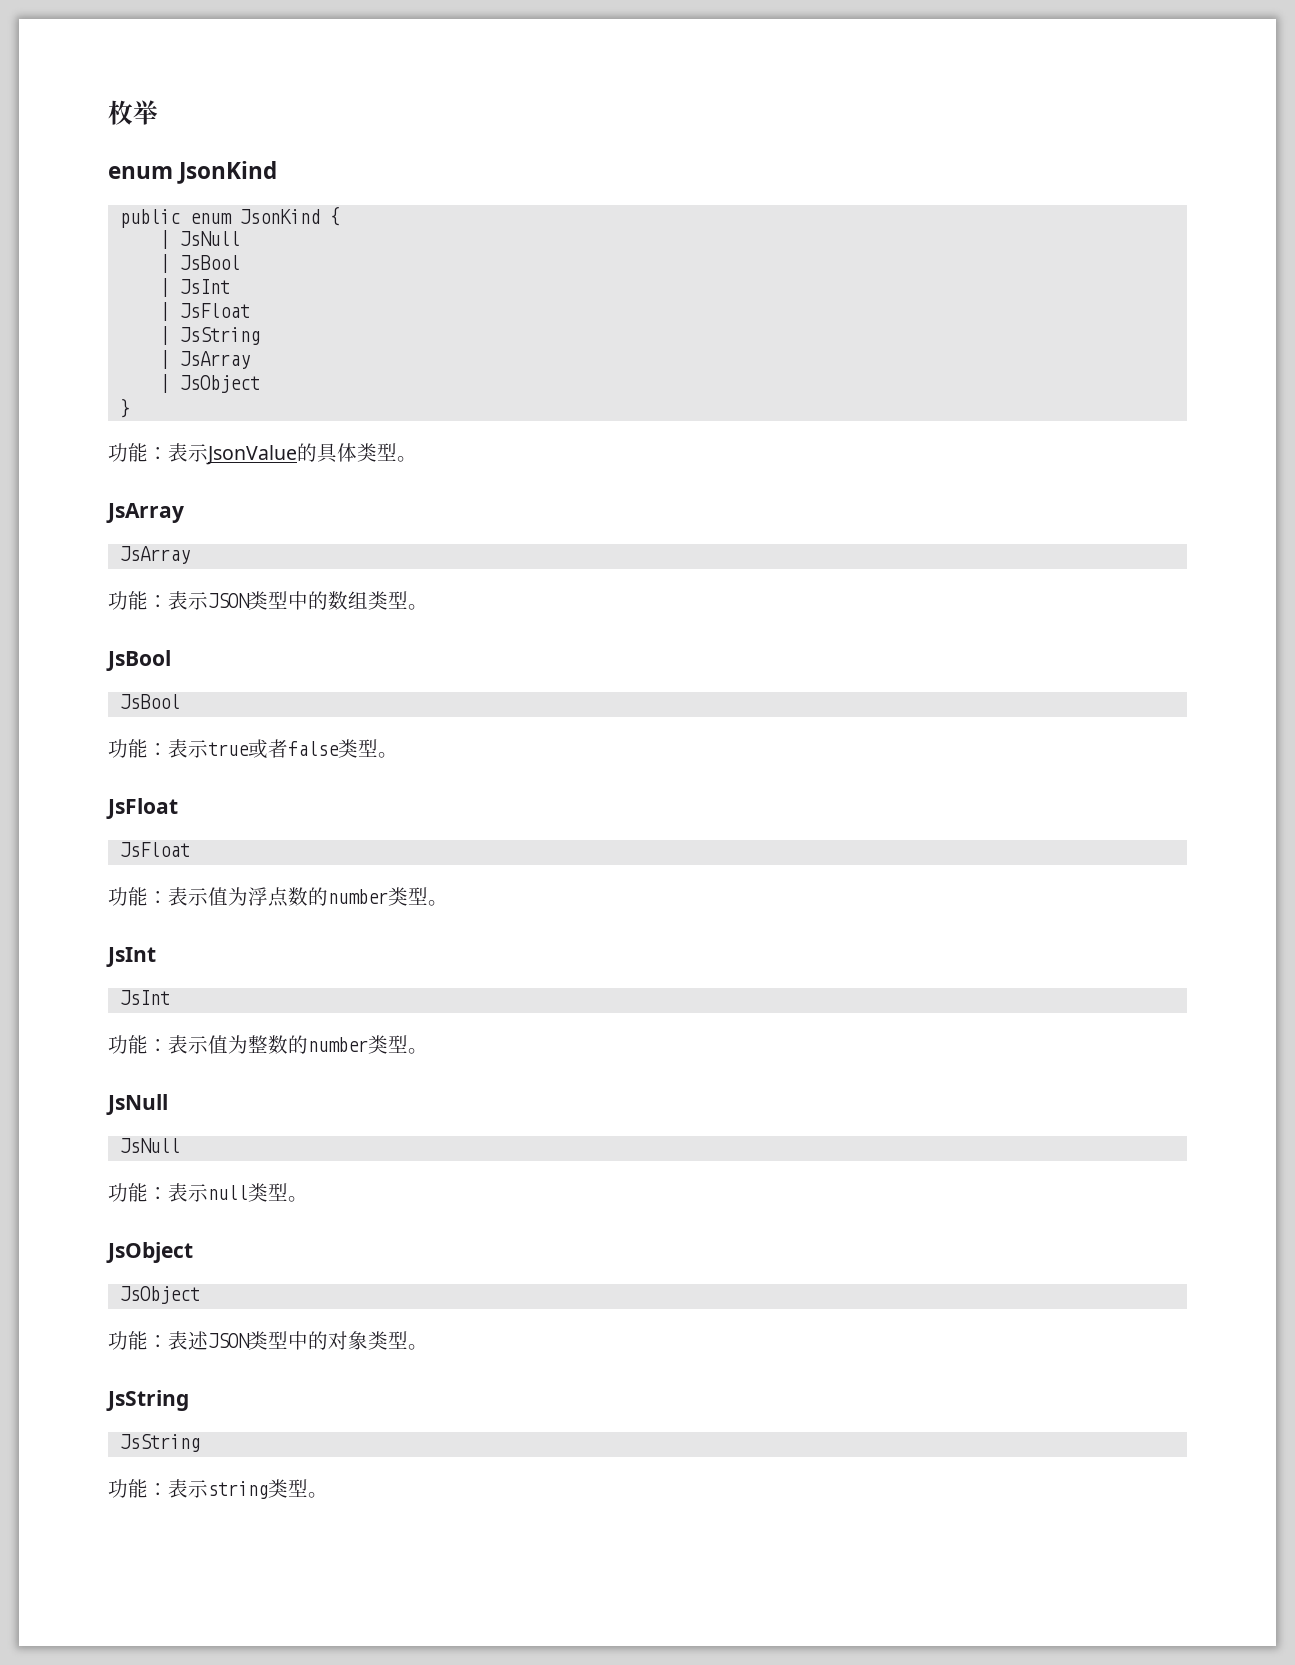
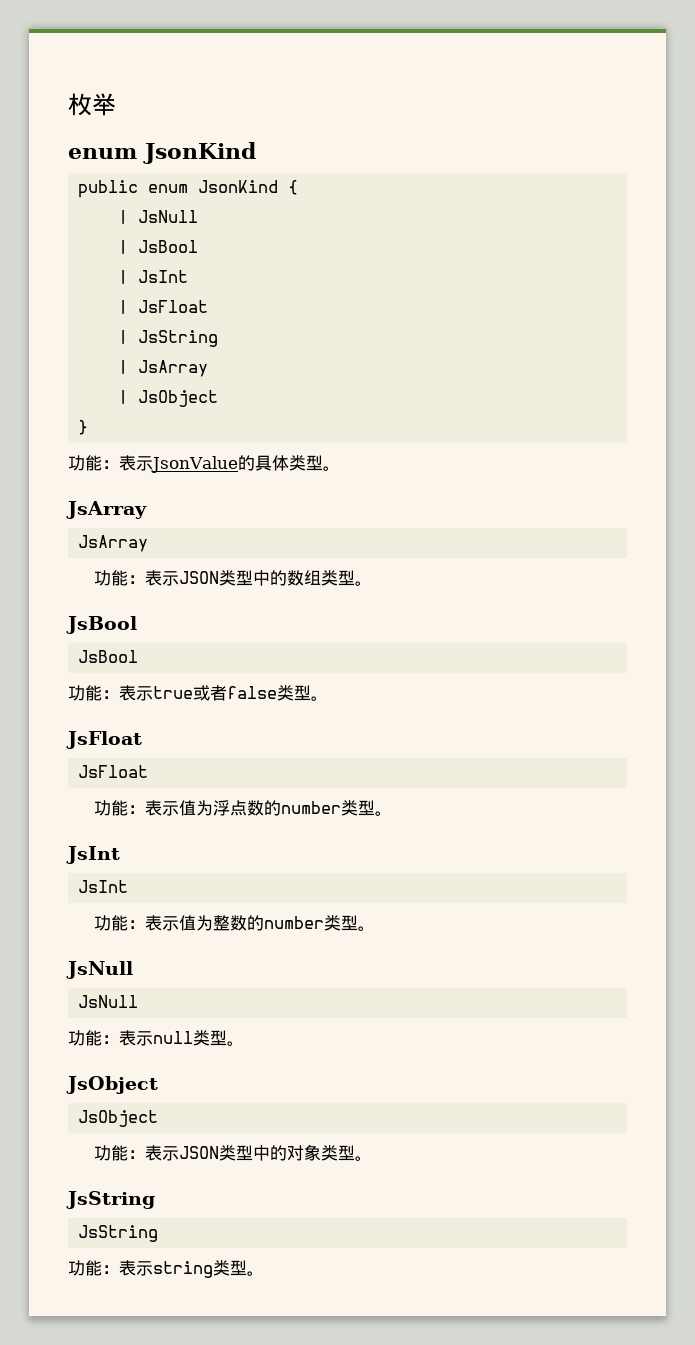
[188,1331,208,1350] 述 -> [162,1146,180,1161] 示

